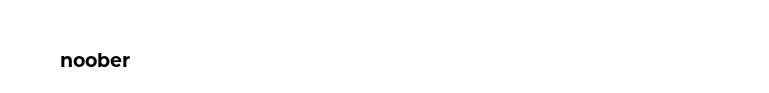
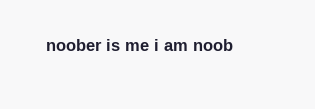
(130, 60) none -> [106,39,233,51] is me i am noob

